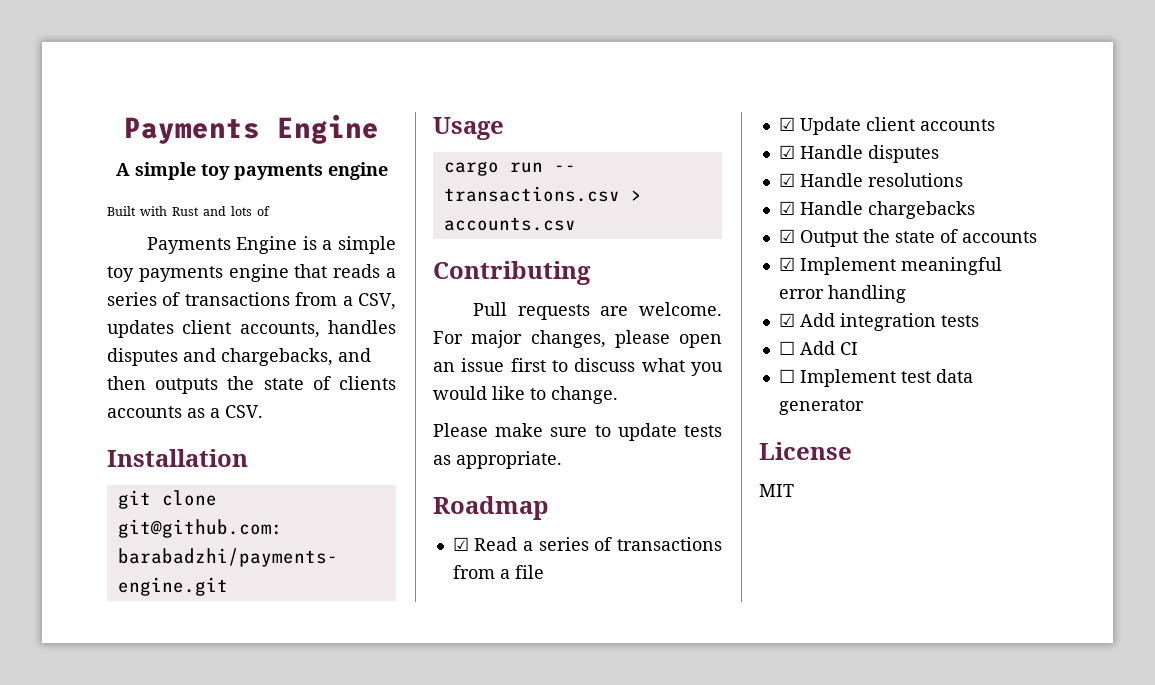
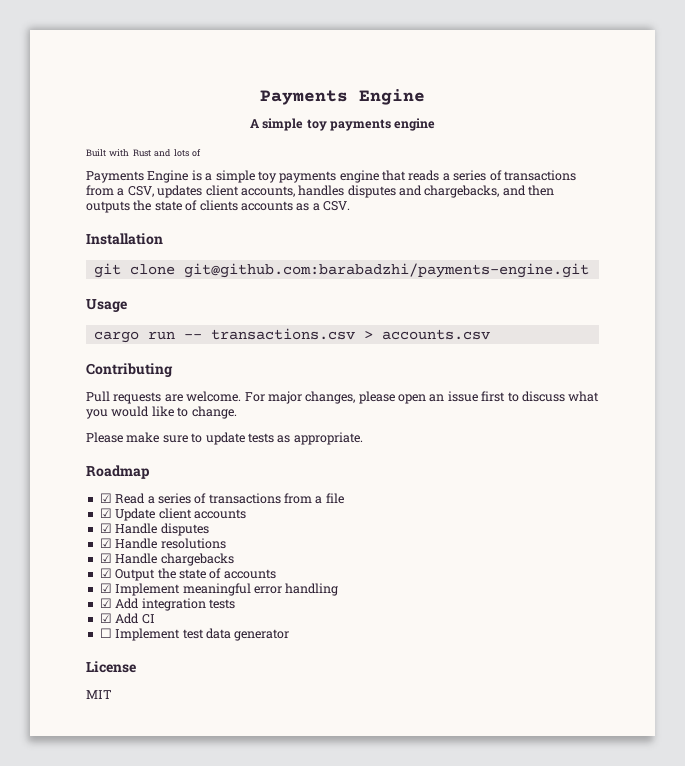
[778,341,795,355] ☐ -> [99,613,112,623] ☑

